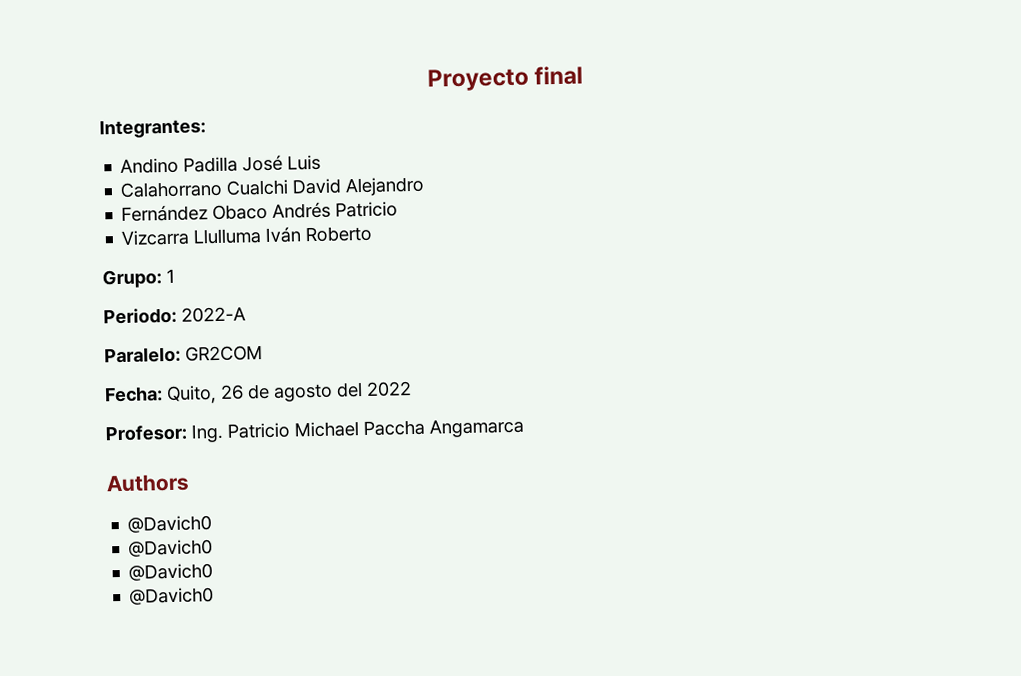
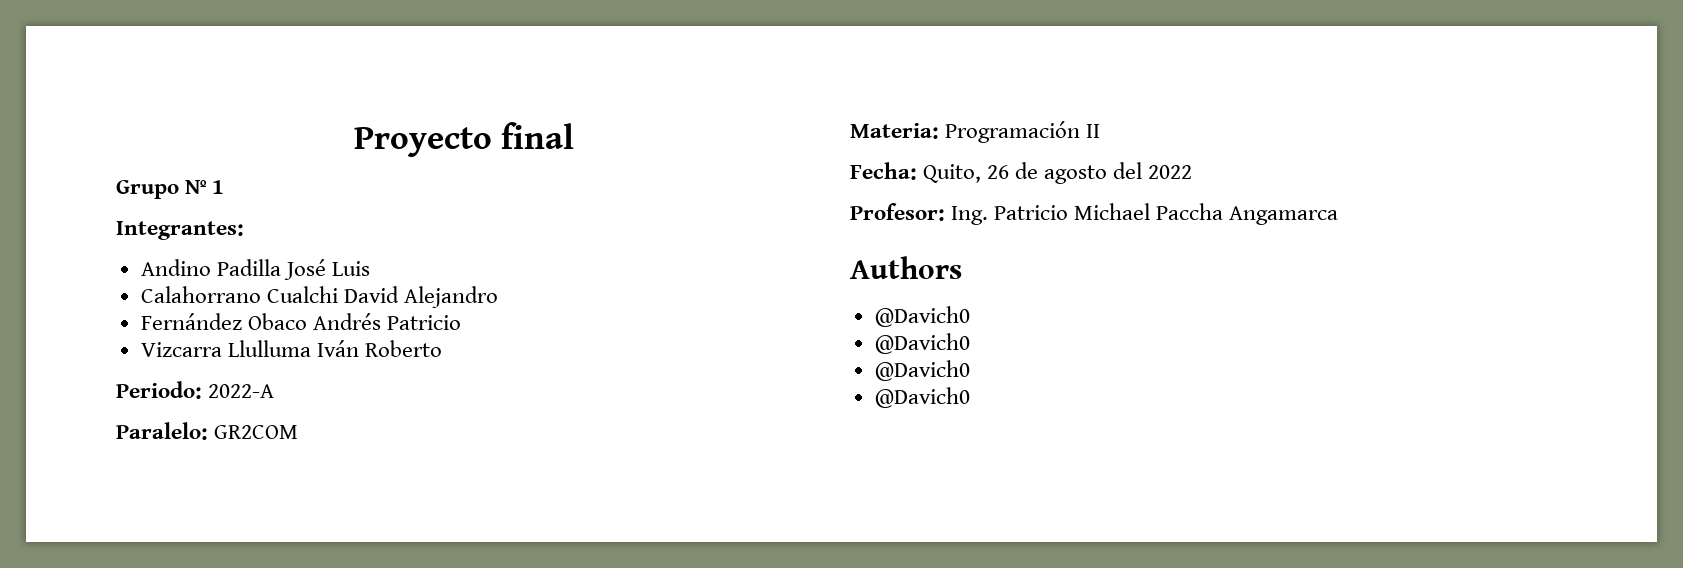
(584, 75) none -> [116,180,225,199] // Grupo Nº 1
[102,268,175,289] // Grupo: 1 -> (442, 348) none
(263, 353) none -> [850,121,1101,143] // Materia: Programación II

